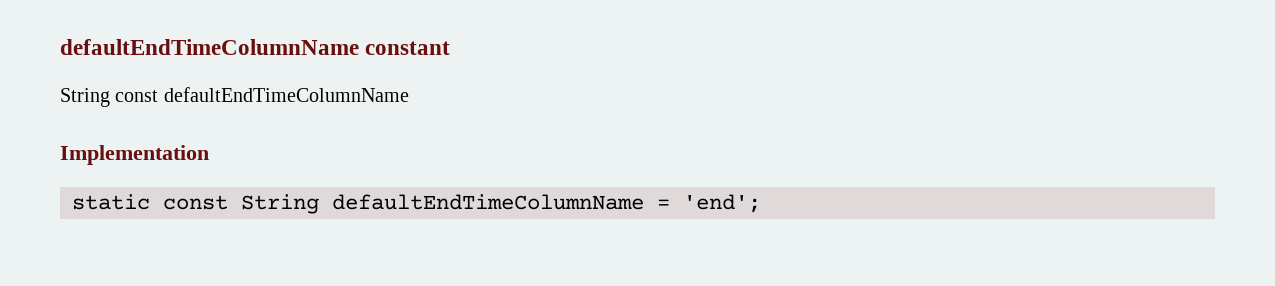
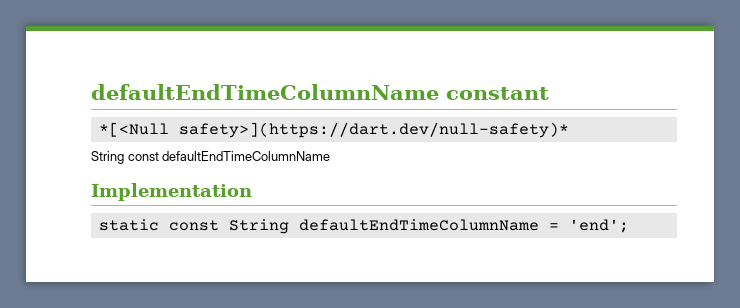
(451, 48) none -> [98,122,569,138] // *[<Null safety>](https://dart.dev/null-safety)*

